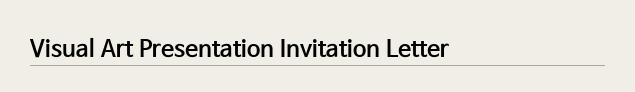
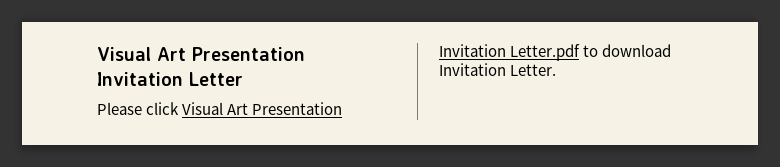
(450, 48) none -> [97,102,343,115] [439,44,672,61] [439,63,557,76] // Please click Visual Art Presentation Invitation Letter.pdf to download Invitation Letter.

